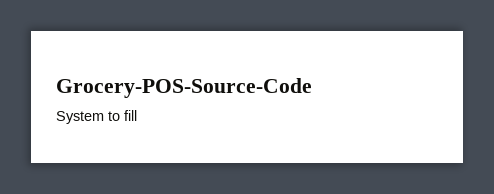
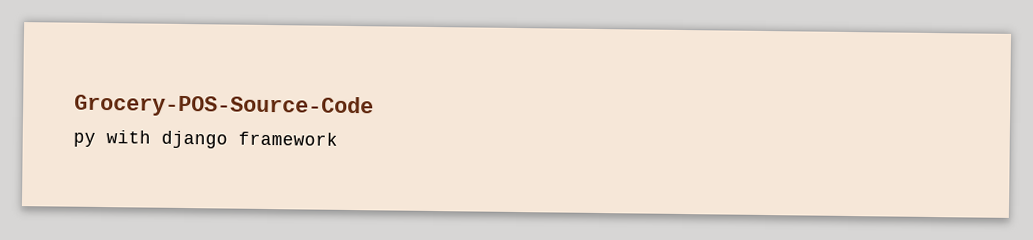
[56,110,137,124] System to fill -> [73,130,338,149] py with django framework

